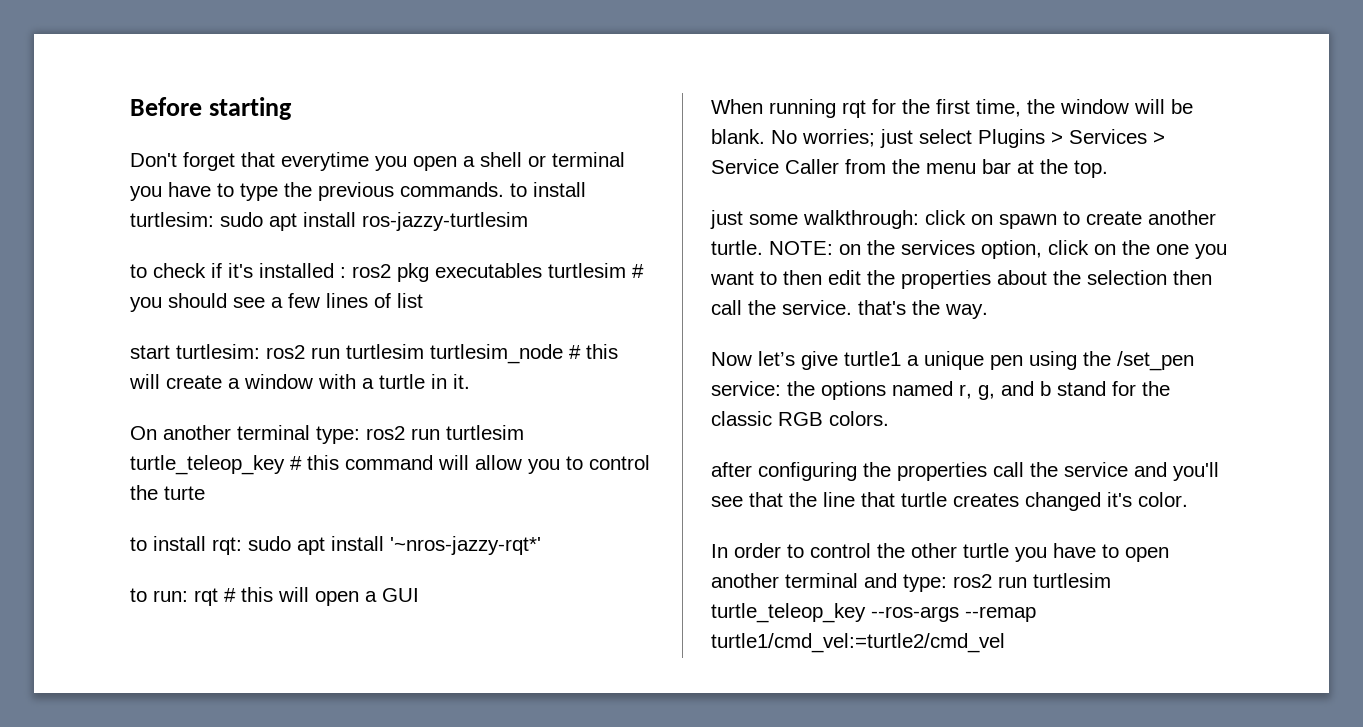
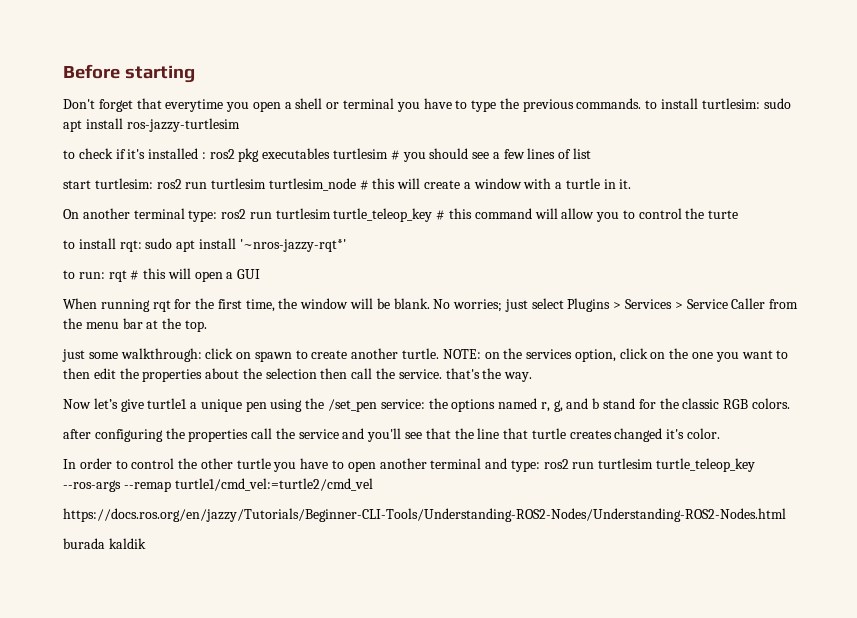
(1005, 643) none -> [63,508,786,522] [63,538,146,549] // https://docs.ros.org/en/jazzy/Tutorials/Beginner-CLI-Tools/Understanding-ROS2-Nodes/Understanding-ROS2-Nodes.html // burada kaldik

